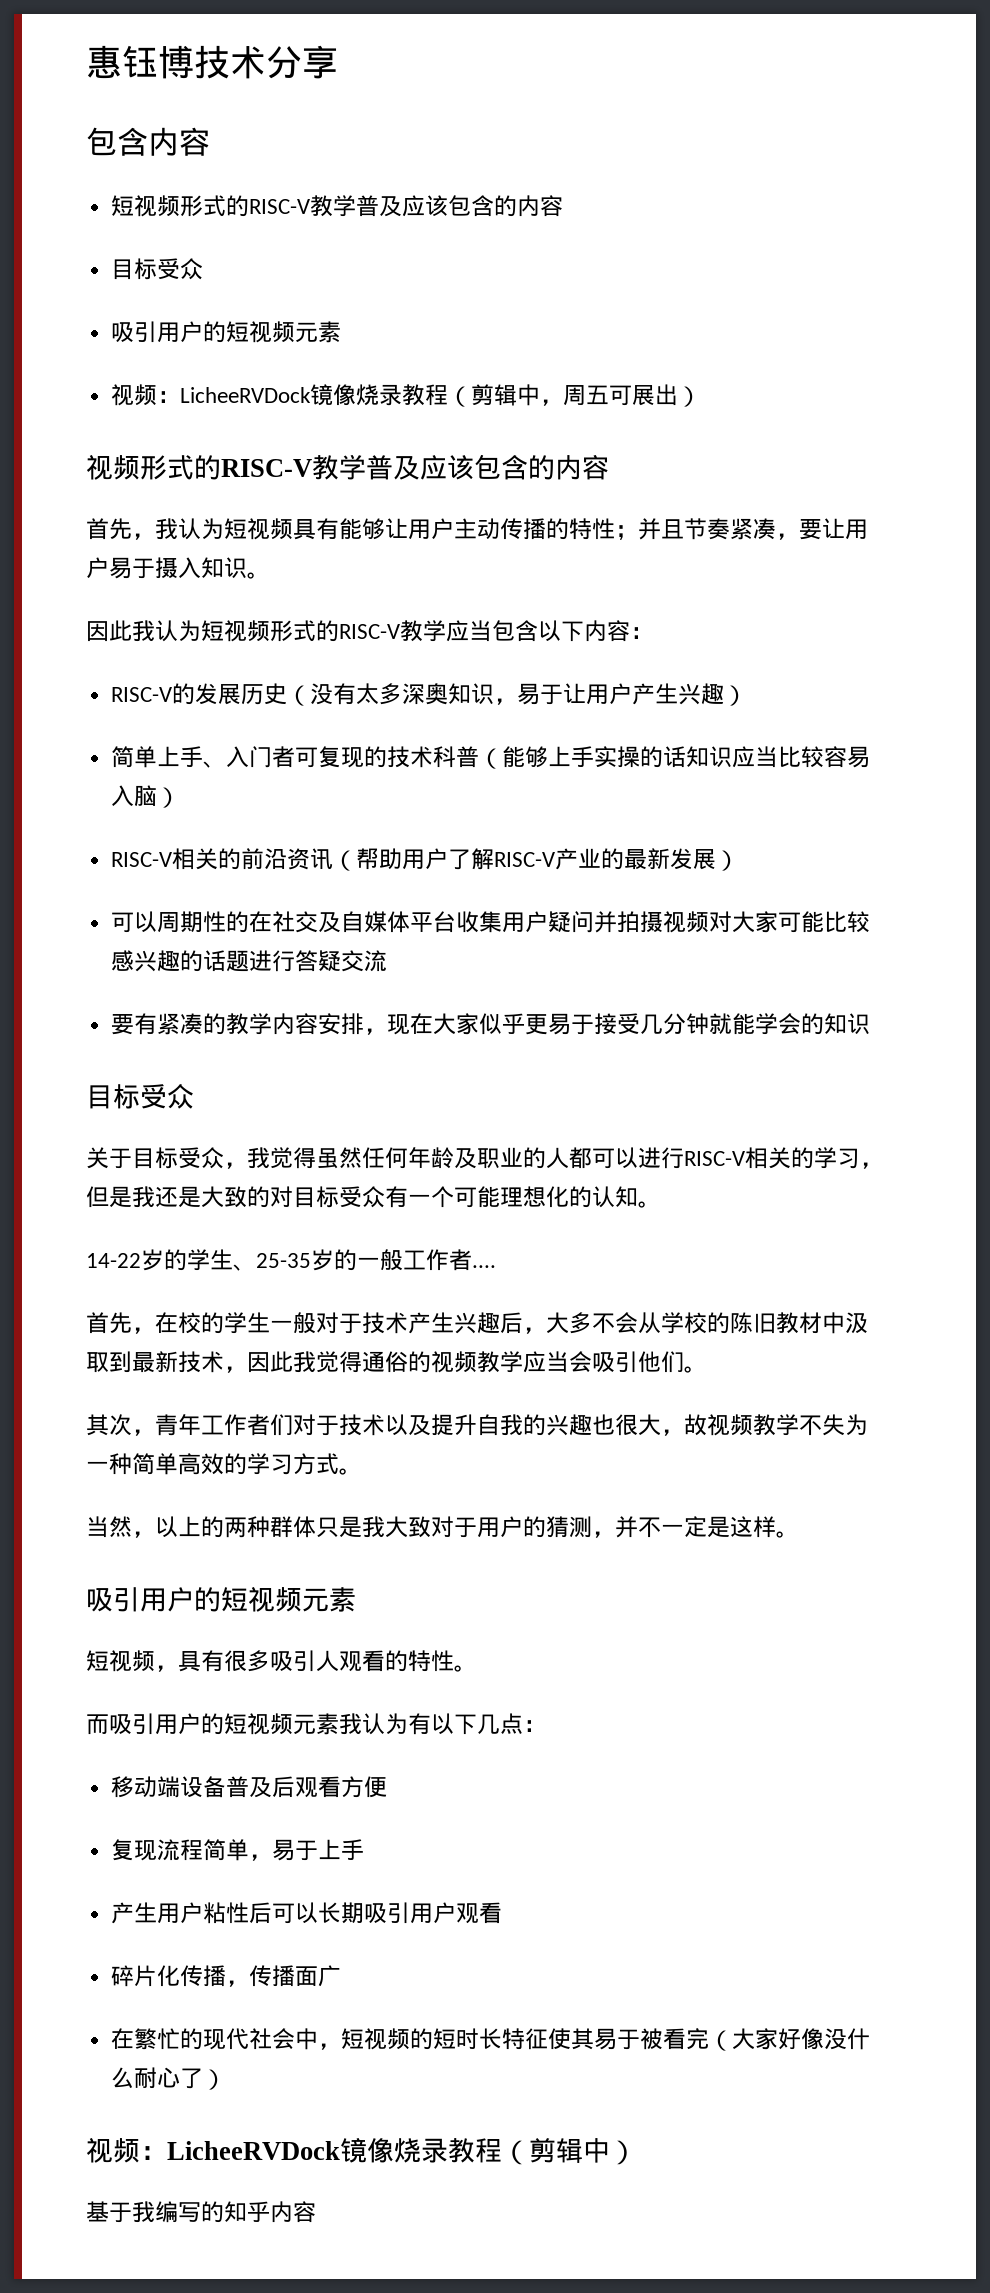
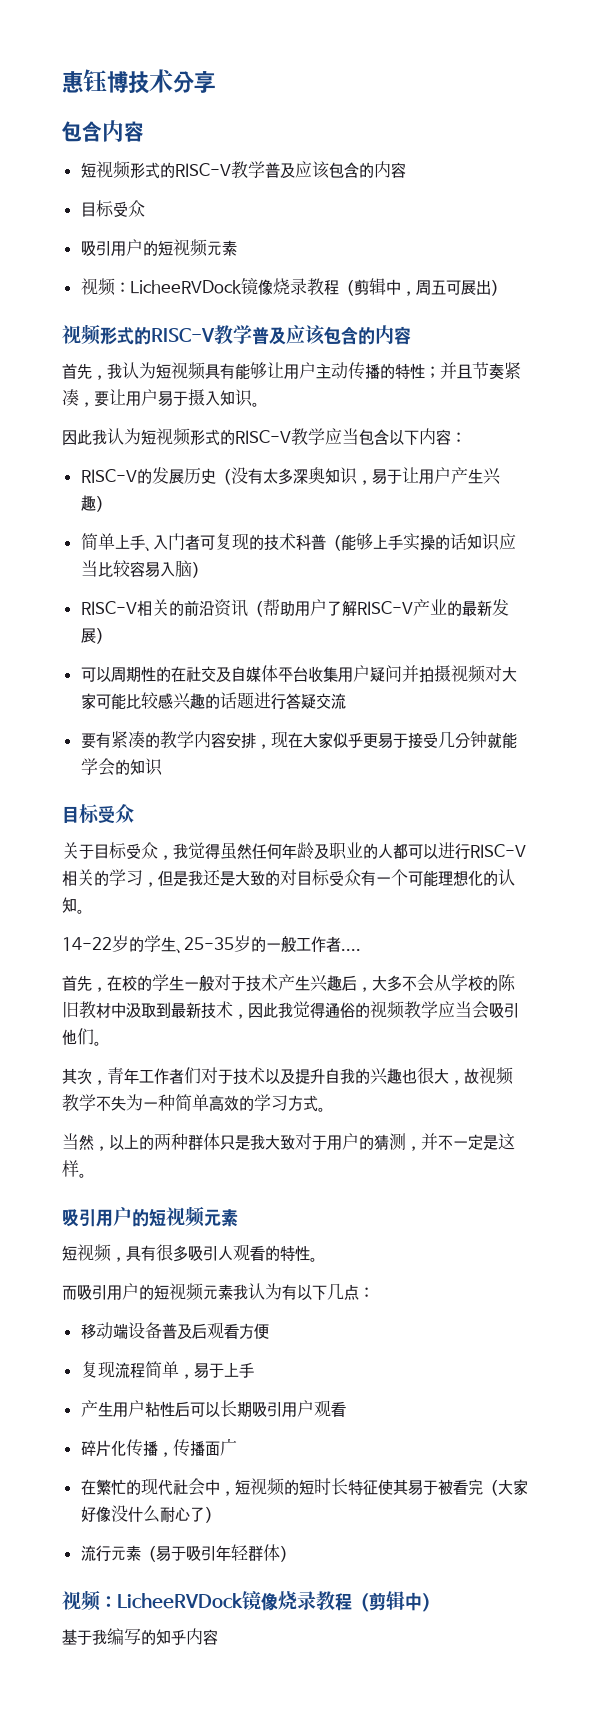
(227, 2079) none -> [80,1544,295,1562] // 流行元素（易于吸引年轻群体）

